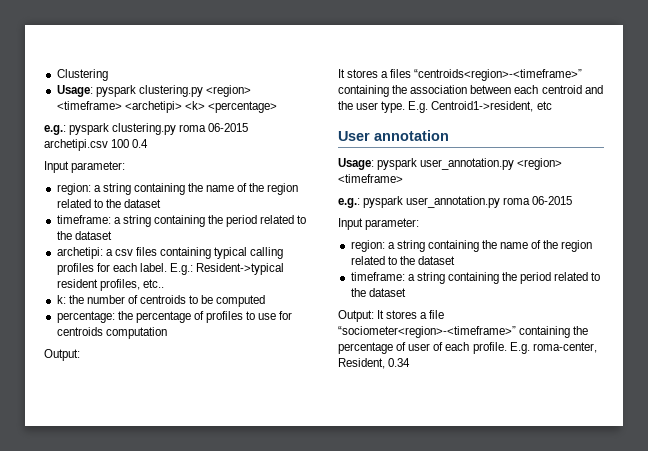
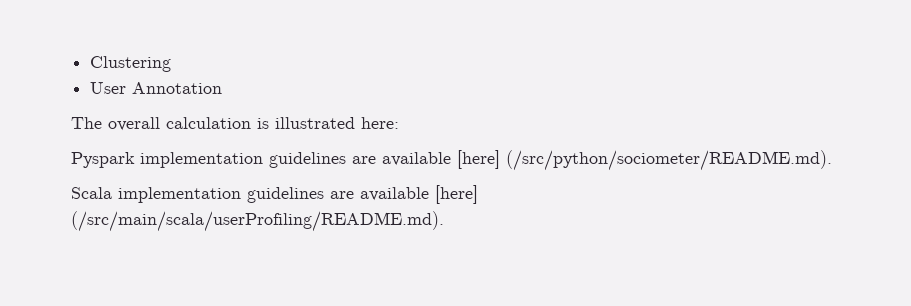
[56,85,251,97] [56,101,277,113] [44,123,249,135] [44,139,149,151] [44,161,126,173] [56,183,299,195] [56,199,161,208] [56,215,307,227] [56,231,112,240] [56,247,284,259] [56,263,285,275] [56,279,164,291] [56,295,266,307] [56,311,293,323] [56,327,167,339] [44,349,80,361] [338,69,583,81] [338,85,603,97] [338,101,552,113] [338,130,449,141] [338,158,563,170] [338,174,403,183] [338,196,573,208] [338,218,420,230] [350,240,593,252] [350,256,455,265] [350,272,601,284] [350,288,406,297] [338,310,445,322] [338,326,589,338] [338,342,597,354] [338,358,411,369] Usage: pyspark clustering.py <region> <timeframe> <archetipi> <k> <percentage> // e.g.: pyspark clustering.py roma 06-2015 archetipi.csv 100 0.4 // Input parameter: // region: a string containing the name of the region related to the dataset // timeframe: a string containing the period related to the dataset // archetipi: a csv files containing typical calling profiles for each label. E.g.: Resident->typical resident profiles, etc.. // k: the number of centroids to be computed // percentage: the percentage of profiles to use for centroids computation // Output: // It stores a files “centroids<region>-<timeframe>” containing the association between each centroid and the user type. E.g. Centroid1->resident, etc // User annotation // Usage: pyspark user_annotation.py <region> <timeframe> // e.g.: pyspark user_annotation.py roma 06-2015 // Input parameter: // region: a string containing the name of the region related to the dataset // timeframe: a string containing the period related to the dataset // Output: It stores a file “sociometer<region>-<timeframe>” containing the percentage of user of each profile. E.g. roma-center, Resident, 0.34 -> [90,82,223,94] [71,117,399,131] [71,150,832,171] [71,185,478,204] [71,211,444,232] User Annotation // The overall calculation is illustrated here: // Pyspark implementation guidelines are available [here] (/src/python/sociometer/README.md). // Scala implementation guidelines are available [here] (/src/main/scala/userProfiling/README.md).

